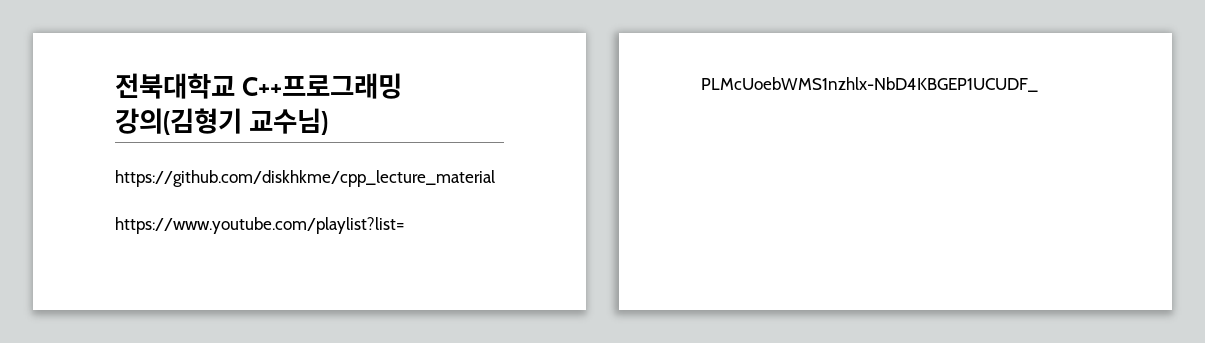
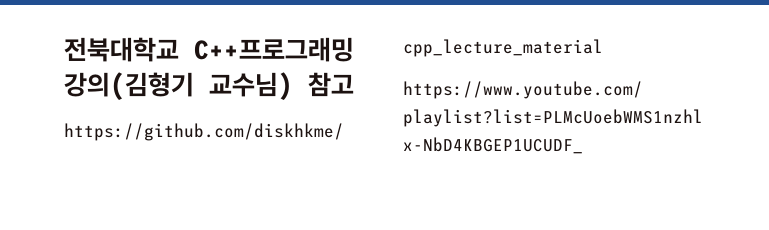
(329, 121) none -> [308,72,354,97] 참고

